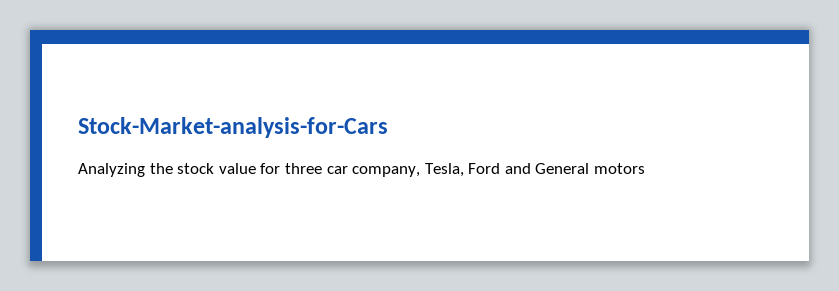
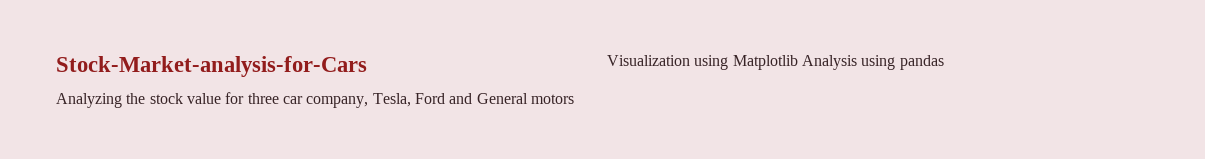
(646, 168) none -> [607,55,944,70] Visualization using Matplotlib Analysis using pandas

